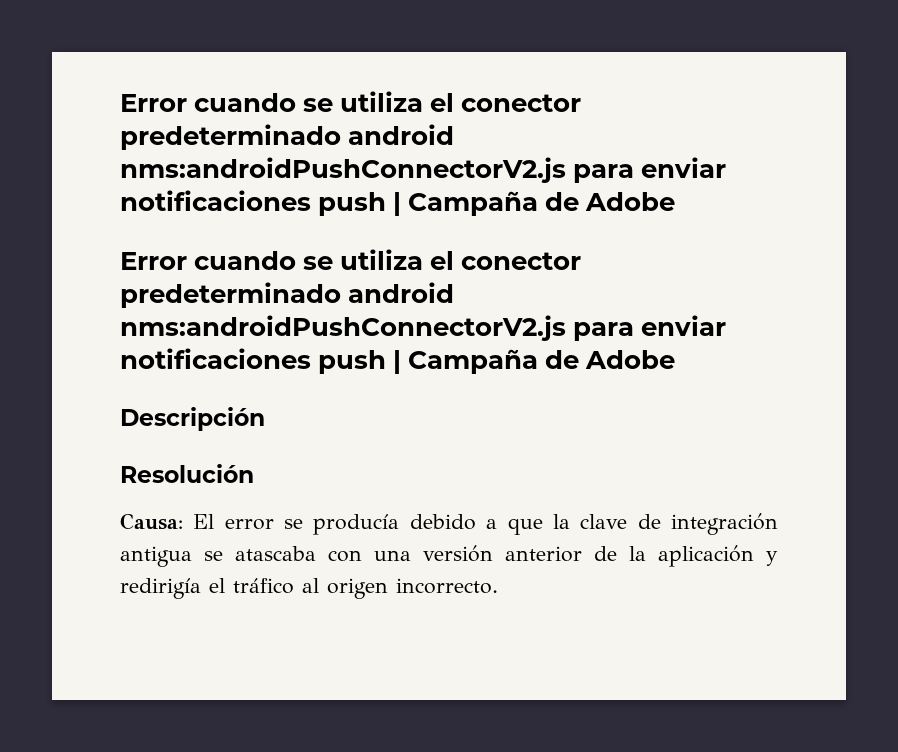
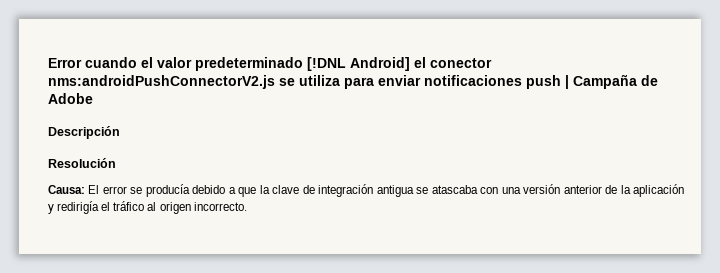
[120,91,582,112] [120,124,455,150] [120,157,727,183] [120,190,676,216] [120,249,582,270] [120,282,455,308] [120,315,566,341] Error cuando se utiliza el conector predeterminado android nms:androidPushConnectorV2.js para enviar notificaciones push | Campaña de Adobe // Error cuando se utiliza el conector predeterminado android nms:androidPushConnectorV2.js -> [48,57,492,71] [48,75,340,89] Error cuando el valor predeterminado [!DNL Android] el conector nms:androidPushConnectorV2.js se utiliza

